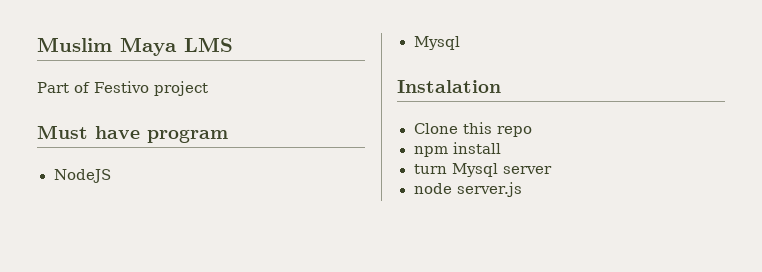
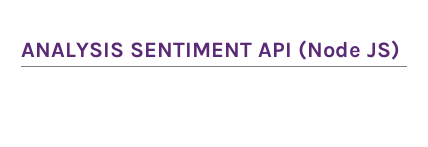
[37,37,233,56] [37,81,208,96] [37,125,228,143] [53,169,111,183] [413,36,460,50] [397,80,501,93] [413,122,532,137] [413,142,501,157] [413,163,552,177] [413,182,523,197] Muslim Maya LMS // Part of Festivo project // Must have program // NodeJS // Mysql // Instalation // Clone this repo // npm install // turn Mysql server // node server.js -> [21,40,400,60] ANALYSIS SENTIMENT API (Node JS)

